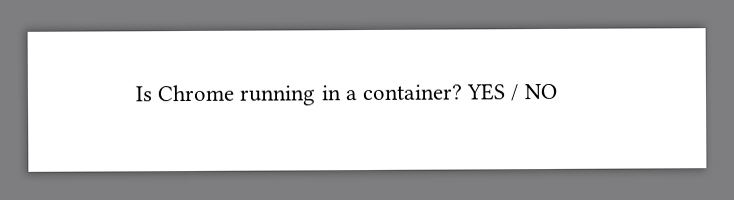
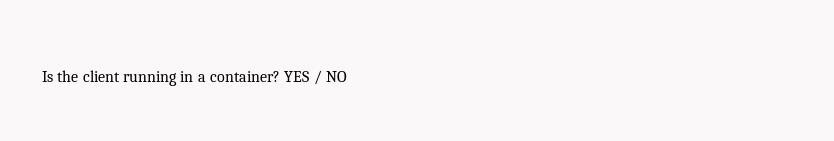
[157,84,236,102] Chrome -> [57,70,120,82] the client

